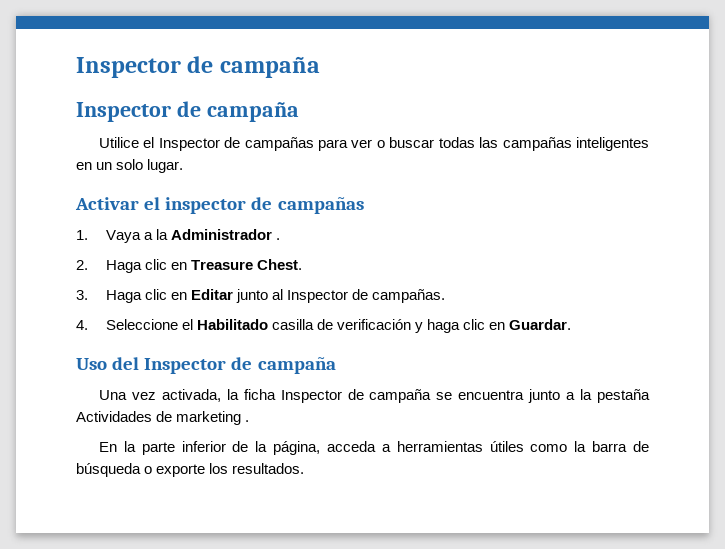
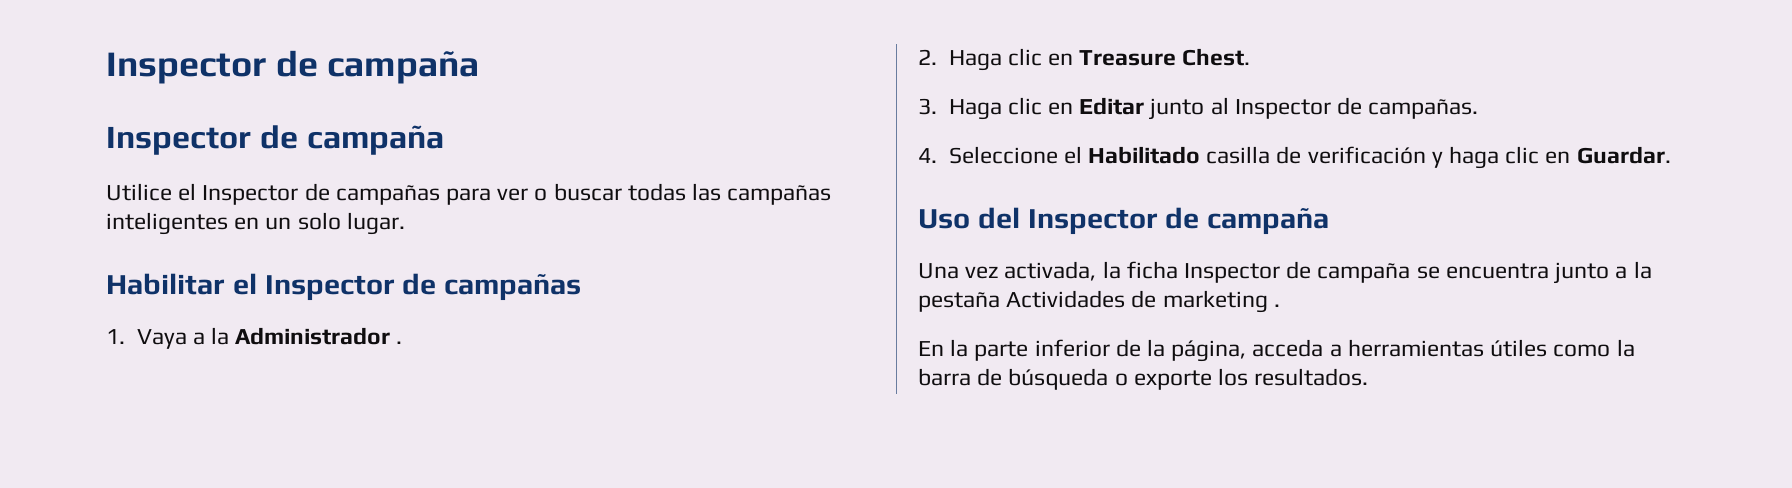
[75,197,247,214] Activar el inspector -> [106,273,395,301] Habilitar el Inspector

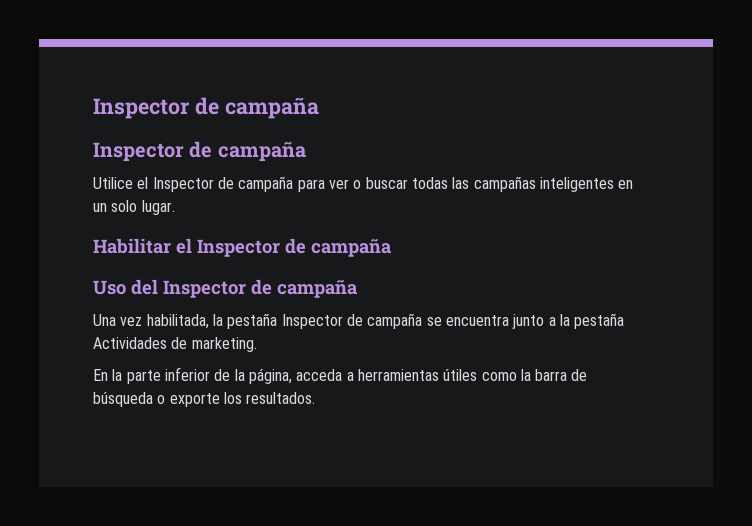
[335,185,440,205] campañas -> [238,176,294,192] campaña
[444,273,582,301] [106,327,403,349] [918,48,1251,71] [918,97,1479,120] [918,146,1671,169] campañas // 1. Vaya a la Administrador . // 2. Haga clic en Treasure Chest. // 3. Haga clic en Editar junto al Inspector de campañas. // 4. Seleccione el Habilitado casilla de verificación y haga clic en Guardar. -> [311,238,392,257] campaña
[1004,261,1178,281] activada, la ficha -> [146,313,278,329] habilitada, la pestaña
[1162,290,1280,313] marketing . -> [191,337,257,352] marketing.

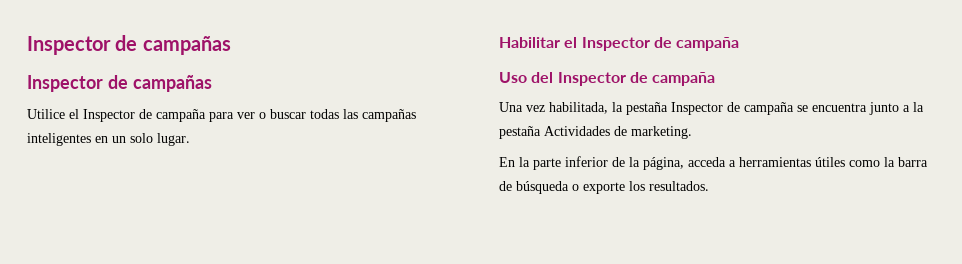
[93,97,319,119] [93,141,306,162] Inspector de campaña // Inspector de campaña -> [27,35,231,55] [27,75,212,92] Inspector de campañas // Inspector de campañas

